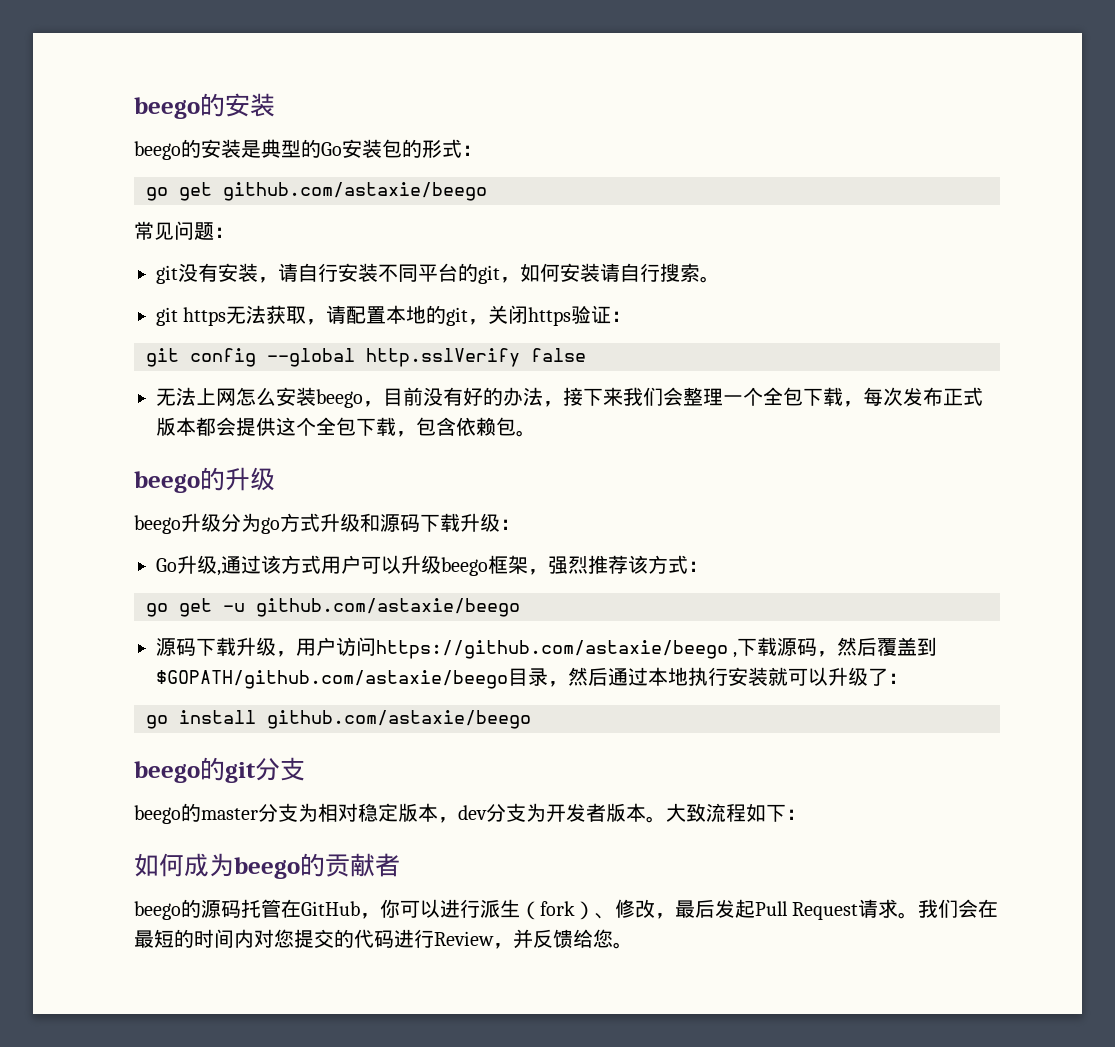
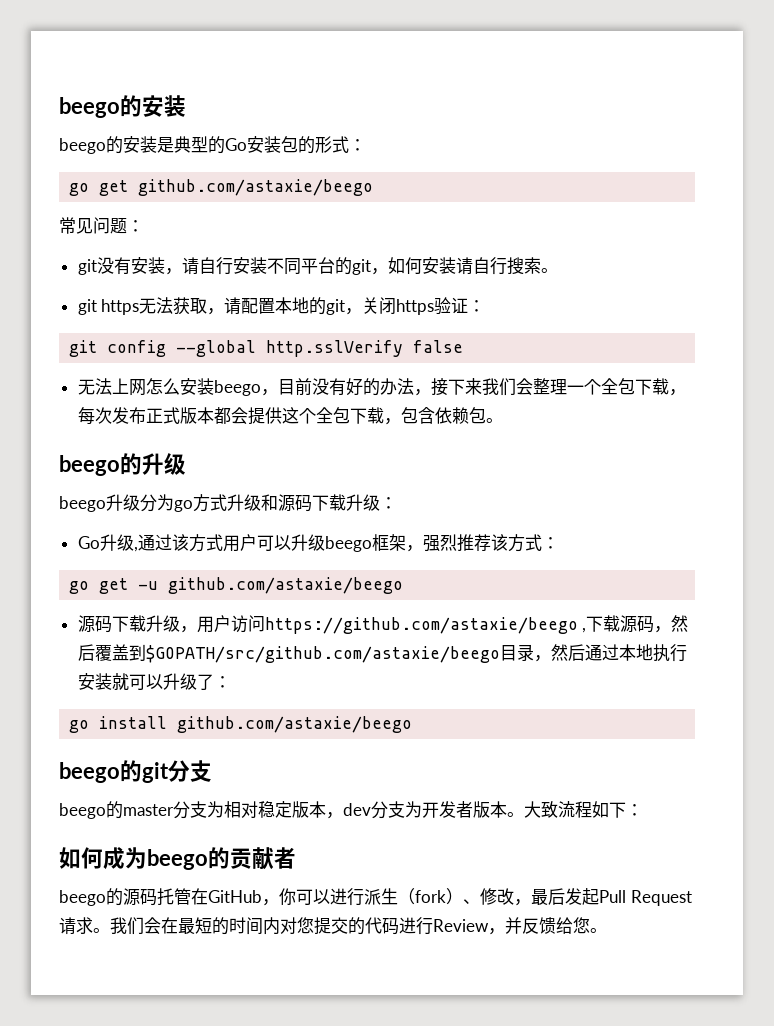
[156,670,508,689] $GOPATH/github.com/astaxie/beego -> [145,645,500,663] $GOPATH/src/github.com/astaxie/beego

